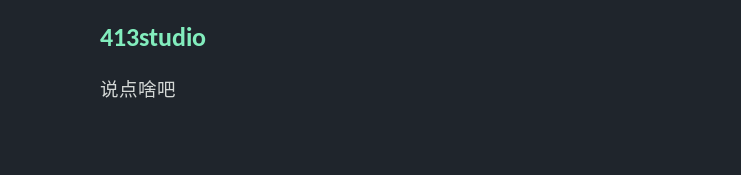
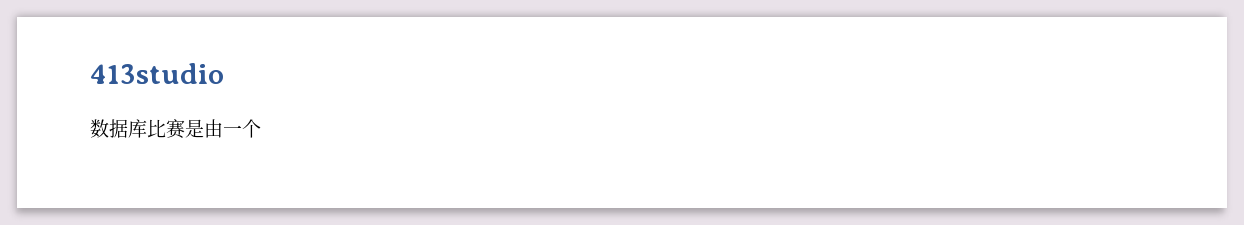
[100,80,176,98] 说点啥吧 -> [90,119,261,139] 数据库比赛是由一个

